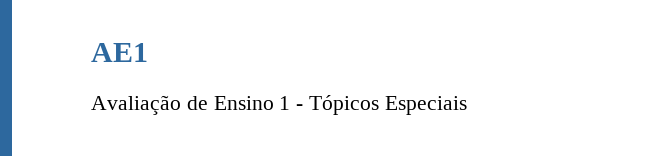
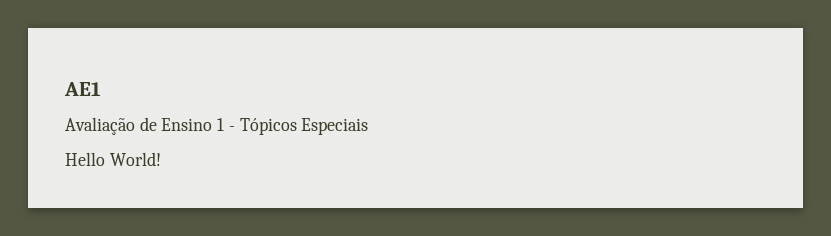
(467, 105) none -> [65,152,161,166] // Hello World!

